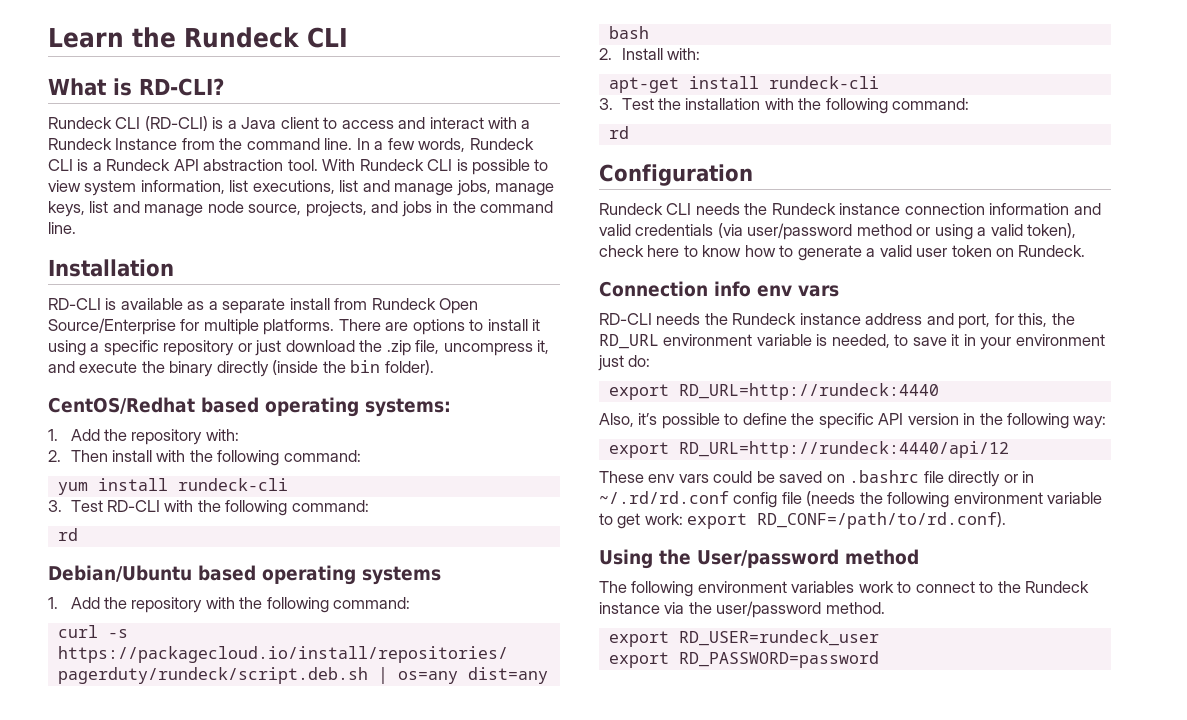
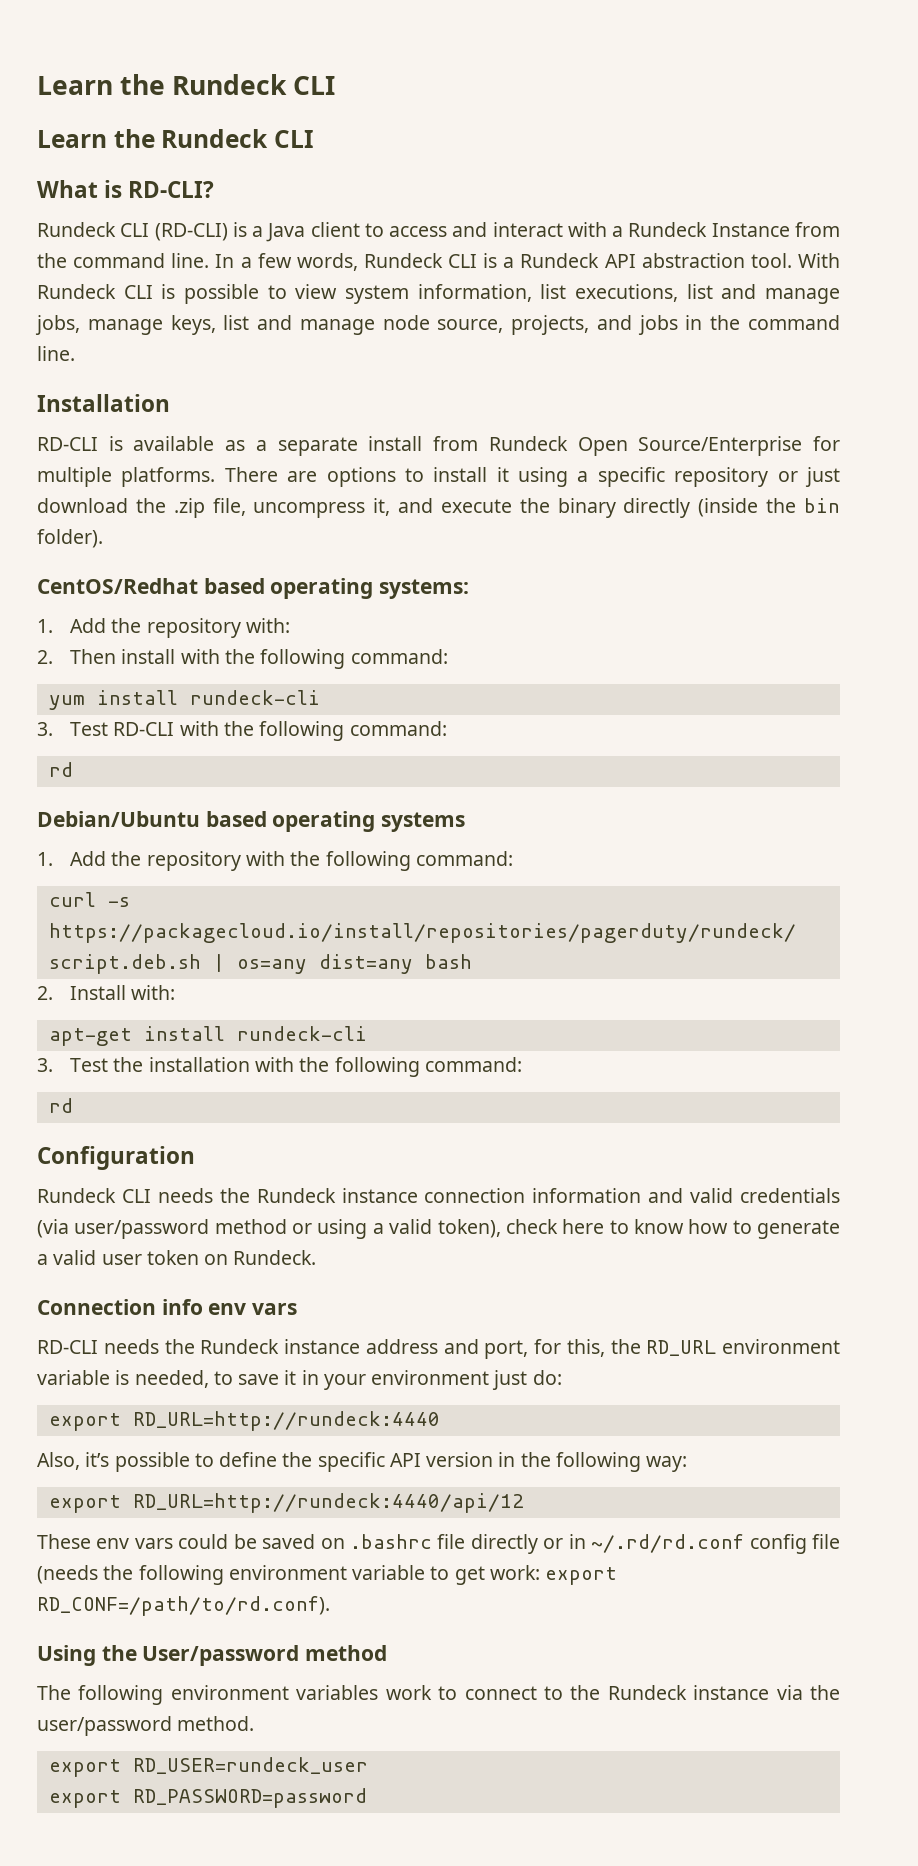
[48,27,348,48] Learn the Rundeck CLI -> [37,74,336,95] [37,129,314,148] Learn the Rundeck CLI // Learn the Rundeck CLI

